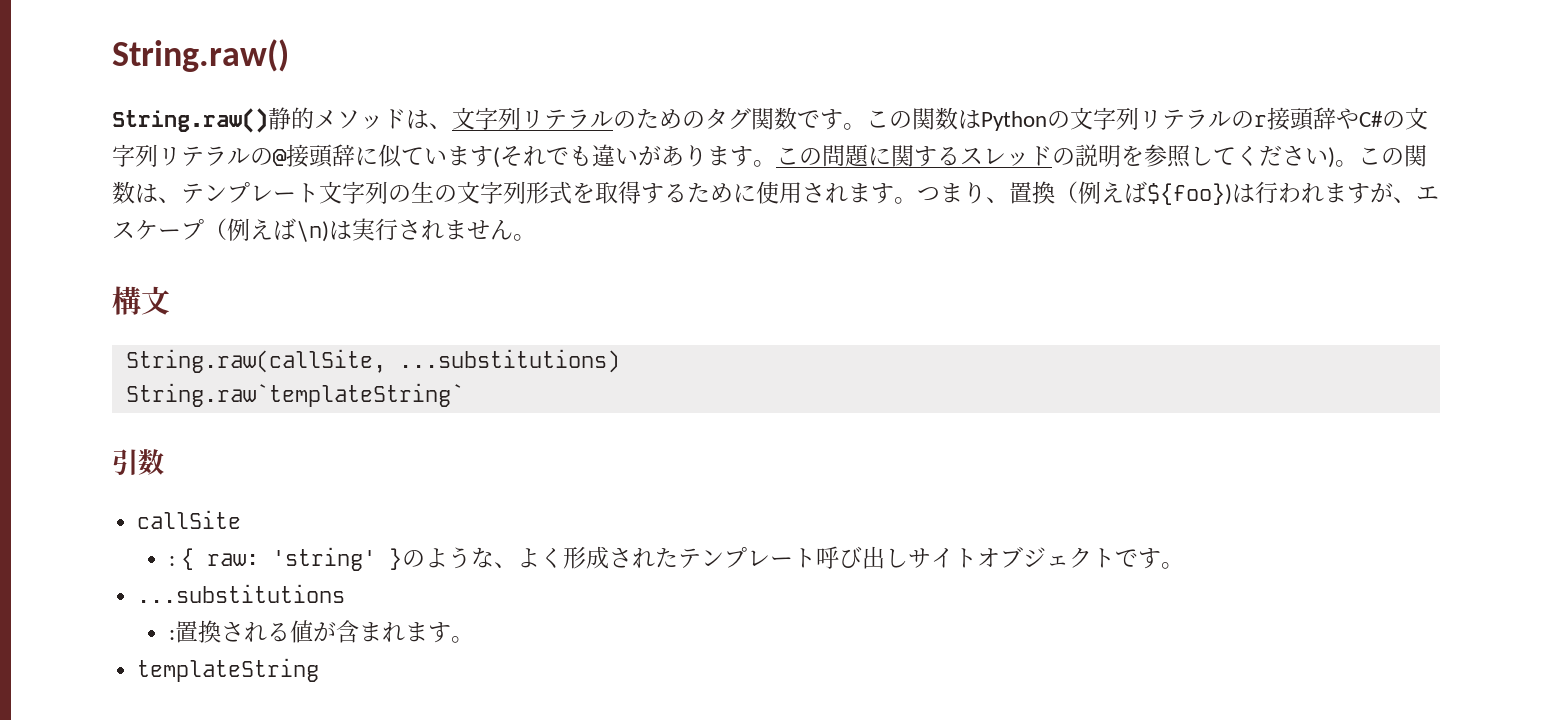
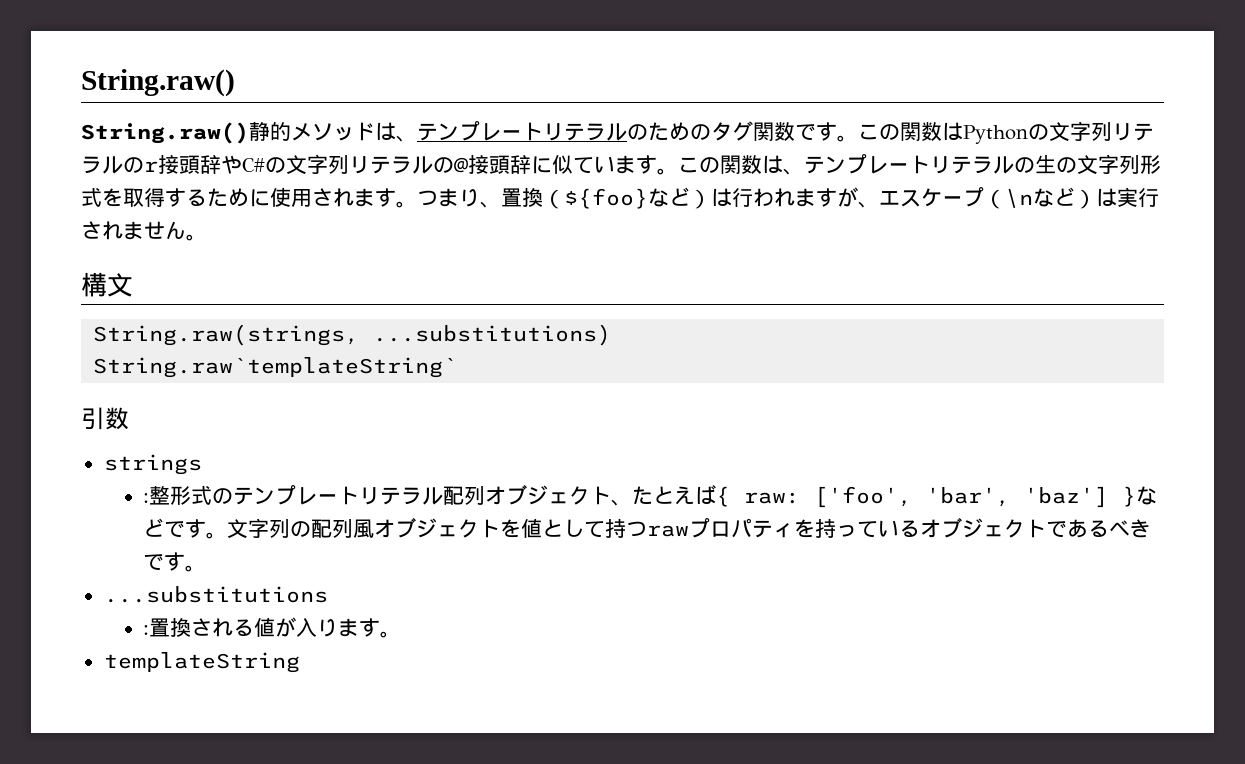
[452,107,521,130] 文字列 -> [417,121,543,141] テンプレート
[493,144,1335,168] (それでも違いがあります。この問題に関するスレッドの説明を参照してください) -> (657, 164) none
[319,181,388,204] 文字列 -> [930,156,1014,174] リテラル
[1078,181,1232,205] 例えば${foo}) -> [564,187,711,209] ${foo}など）
[227,218,329,242] 例えば\n) -> [1005,187,1096,209] \nなど）
[125,349,386,373] String.raw(callSite, -> [93,324,360,346] String.raw(strings,
[137,510,242,529] [168,546,1116,571] callSite // : { raw: 'string' }のような、よく形成されたテンプレート呼び出しサイトオブジェクト -> [103,454,202,475] [143,485,1158,508] [143,518,1152,539] strings // :整形式のテンプレートリテラル配列オブジェクト、たとえば{ raw: ['foo', 'bar', 'baz'] }などです。文字列の配列風オブジェクトを値として持つrawプロパティを持っているオブジェクトであるべき
[335,620,405,643] 含まれ -> [296,618,339,637] 入り

